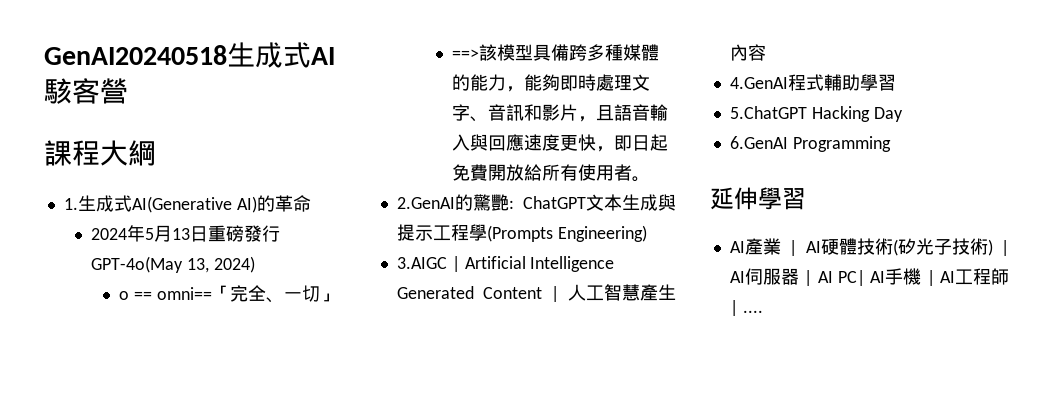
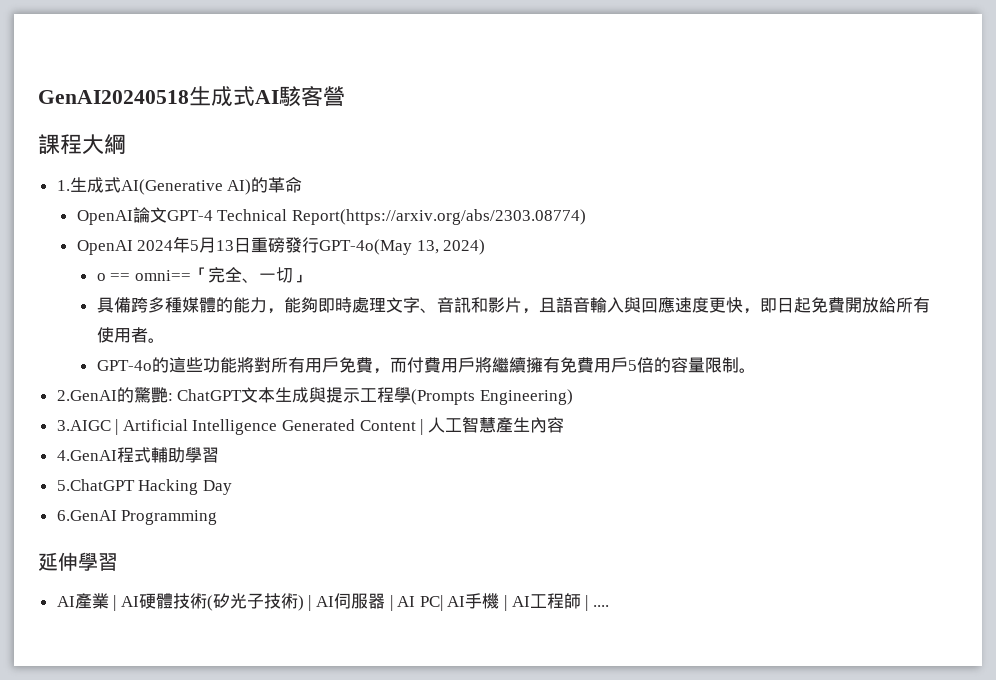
(311, 203) none -> [76,207,586,225] [76,240,133,255] OpenAI論文GPT-4 Technical Report(https://arxiv.org/abs/2303.08774) // OpenAI
[452,44,534,61] ==>該模型 -> (310, 278) none
(651, 179) none -> [96,356,756,374] // GPT-4o的這些功能將對所有用戶免費，而付費用戶將繼續擁有免費用戶5倍的容量限制。

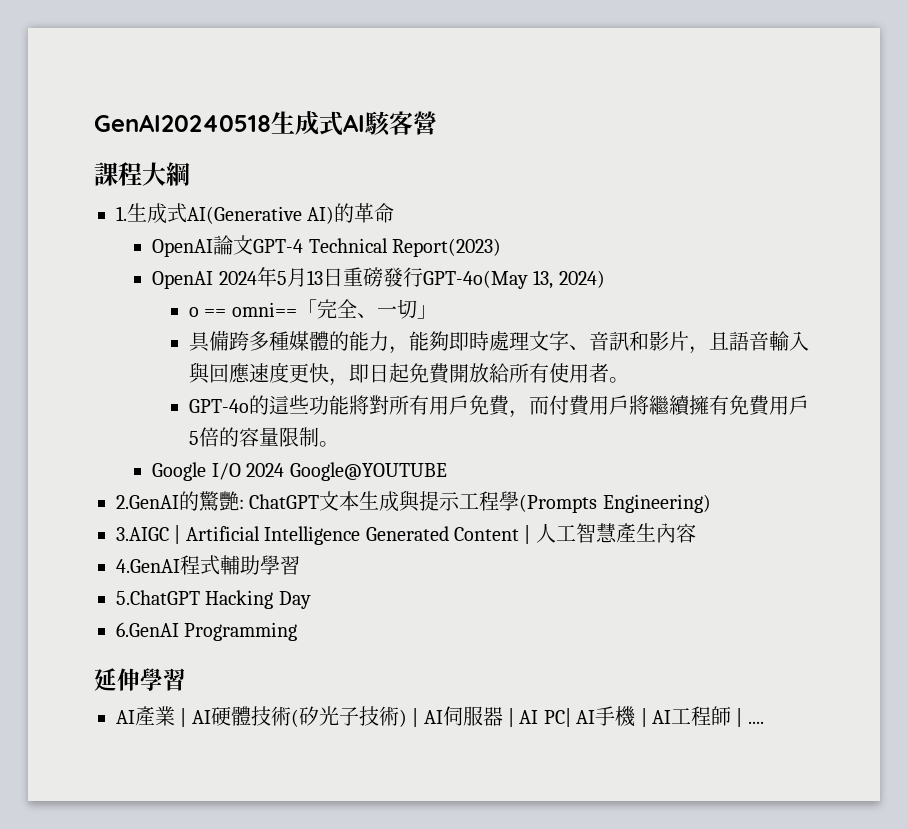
[291,209,586,225] Report(https://arxiv.org/abs/2303.08774) -> [392,238,502,257] Report(2023)
(756, 370) none -> [152,462,447,481] // Google I/O 2024 Google@YOUTUBE

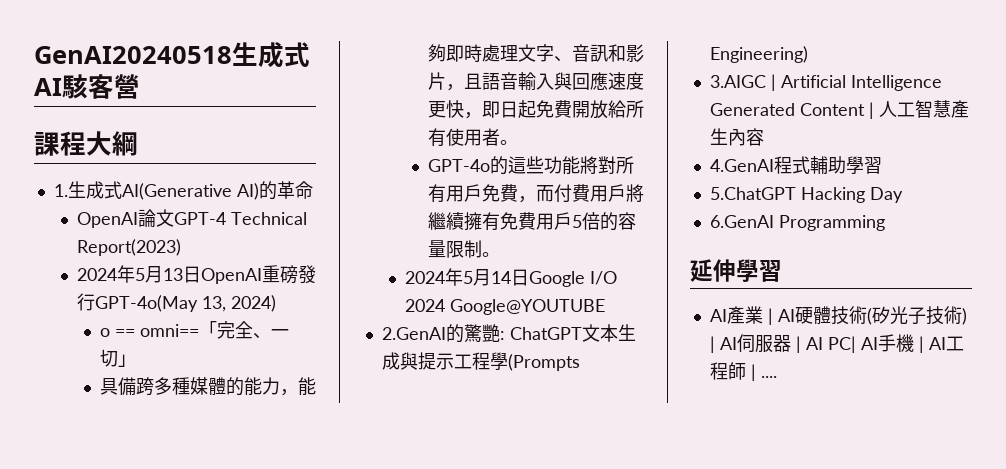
[152,271,214,289] OpenAI -> (181, 247) none
(343, 277) none -> [200,268,262,284] OpenAI
(339, 444) none -> [404,268,529,286] 2024年5月14日

